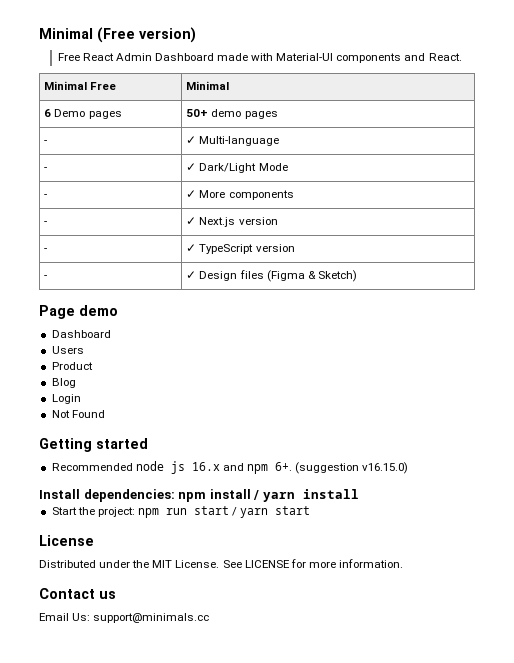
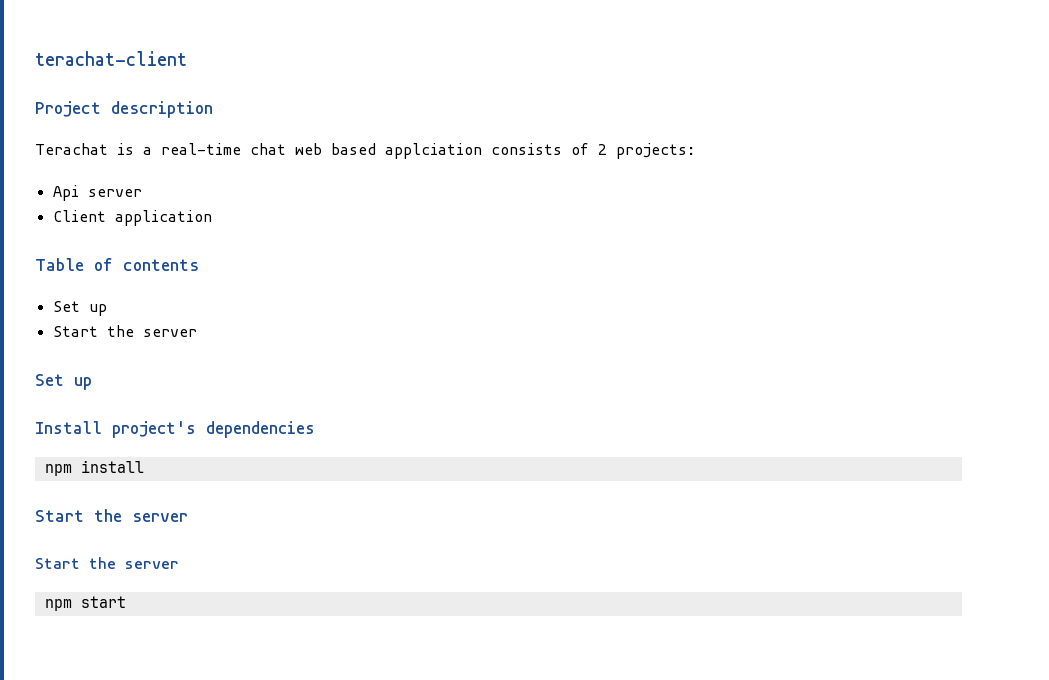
[39,27,196,43] [57,53,462,63] [44,81,117,90] [186,81,230,90] [44,109,122,119] [186,109,278,119] [44,140,48,144] [186,136,280,146] [44,167,48,171] [186,163,288,173] [44,194,48,198] [186,190,294,200] [44,221,48,225] [186,217,278,227] [44,248,48,252] [186,244,295,254] [44,275,48,279] [186,270,357,282] [39,305,118,319] [51,330,111,338] [51,346,84,354] [51,362,93,370] [51,378,76,388] [51,394,81,404] [51,410,105,418] [39,438,148,452] [51,461,409,474] Minimal (Free version) // Free React Admin Dashboard made with Material-UI components and React. // Minimal Free | Minimal // 6 Demo pages | 50+ demo pages // - | ✓ Multi-language // - | ✓ Dark/Light Mode // - | ✓ More components // - | ✓ Next.js version // - | ✓ TypeScript version // - | ✓ Design files (Figma & Sketch) // Page demo // Dashboard // Users // Product // Blog // Login // Not Found // Getting started // Recommended node js 16.x and npm 6+. (suggestion v16.15.0) -> [35,51,187,66] [35,101,213,118] [35,143,695,159] [52,185,142,201] [52,210,212,226] [35,258,199,271] [52,301,107,316] [52,325,197,337] [35,374,92,390] terachat-client // Project description // Terachat is a real-time chat web based applciation consists of 2 projects: // Api server // Client application // Table of contents // Set up // Start the server // Set up
[83,489,175,502] dependencies: -> [112,421,315,438] project's dependencies //
[253,489,359,502] [51,506,311,518] [39,535,94,546] [39,559,403,568] [39,588,116,599] [39,613,210,623] / yarn install // Start the project: npm run start / yarn start // License // Distributed under the MIT License. See LICENSE for more information. // Contact us // Email Us: support@minimals.cc -> [35,509,188,522] [35,557,179,569] [44,596,126,611] // Start the server // Start the server // npm start

